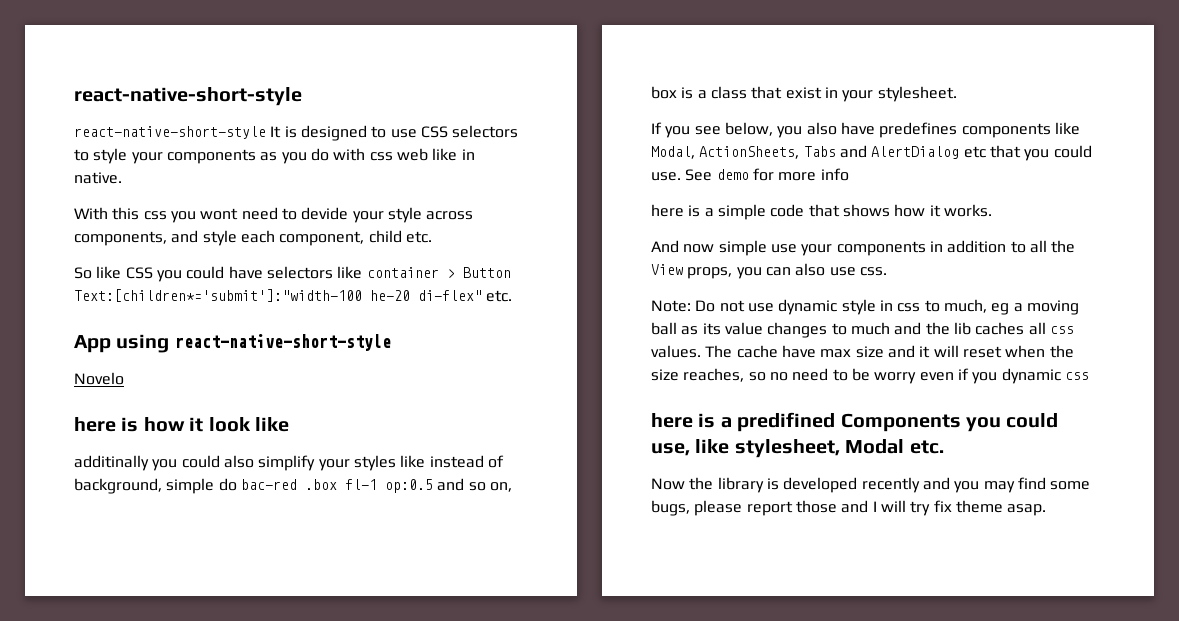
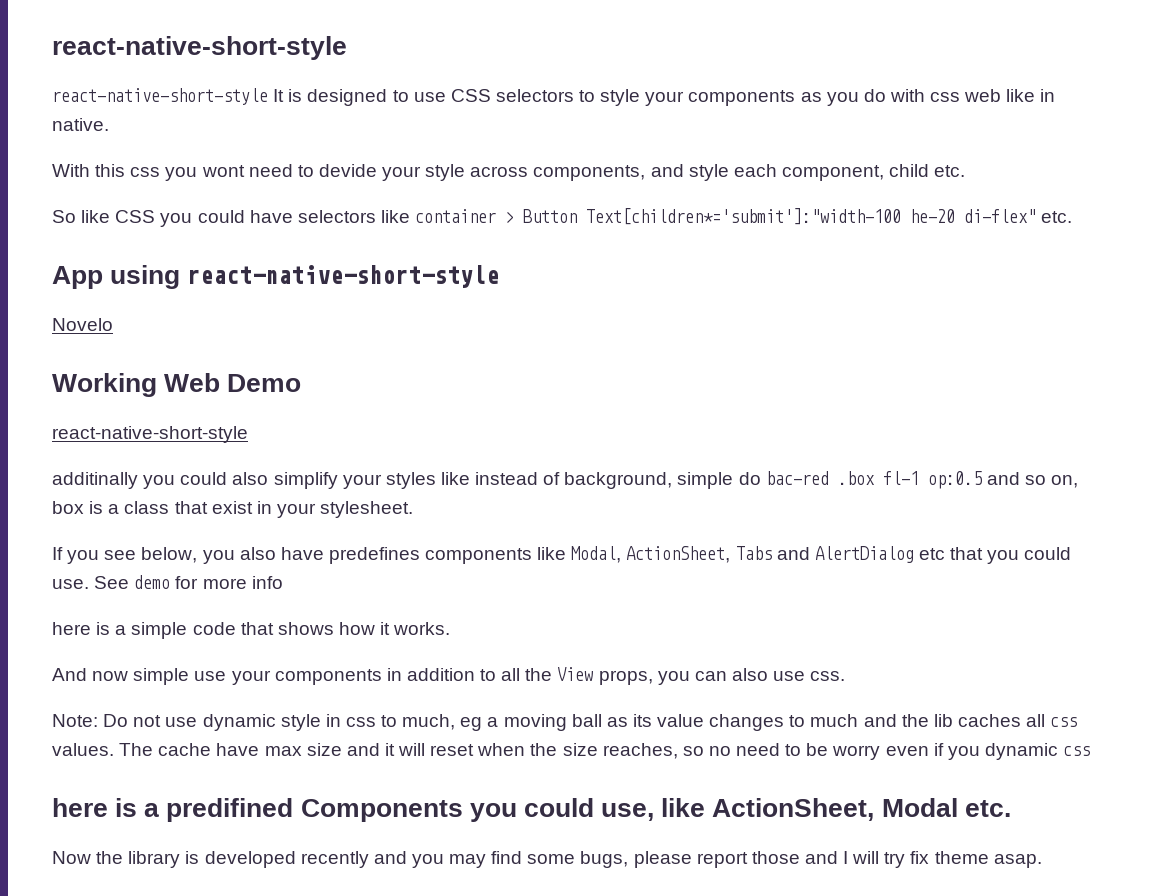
[74,289,362,302] Text:[children*='submit']:"width-100 -> [586,208,902,225] Text[children*='submit']:"width-100
[74,417,289,432] here is how it look like -> [52,373,302,397] [52,426,248,443] Working Web Demo // react-native-short-style
[699,146,800,159] ActionSheets, -> [626,546,731,563] ActionSheet,
[734,439,840,458] stylesheet, -> [712,798,875,821] ActionSheet,

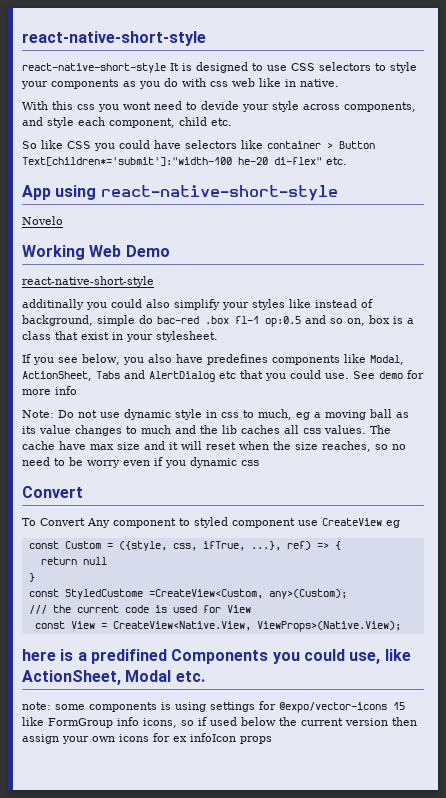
[52,622,451,639] [52,667,846,685] // here is a simple code that shows how it works. // And now simple use your components in addition to all the View props, you can also use css. -> (77, 390) none
(1091, 751) none -> [22,486,83,498] [22,517,400,528] [28,541,341,551] [40,557,107,565] [28,573,35,582] [28,589,347,599] [28,605,251,614] [34,621,401,632] // Convert // To Convert Any component to styled component use CreateView eg // const Custom = ({style, css, ifTrue, ...}, ref) => { // return null // } // const StyledCustome =CreateView<Custom, any>(Custom); // /// the current code is used for View // const View = CreateView<Native.View, ViewProps>(Native.View);
[52,851,1042,868] Now the library is developed recently and you may find some bugs, please report those and I will try fix theme asap. -> [22,701,405,713] [22,717,417,728] [22,733,272,744] note: some components is using settings for @expo/vector-icons 15 like FormGroup info icons, so if used below the current version then assign your own icons for ex infoIcon props

